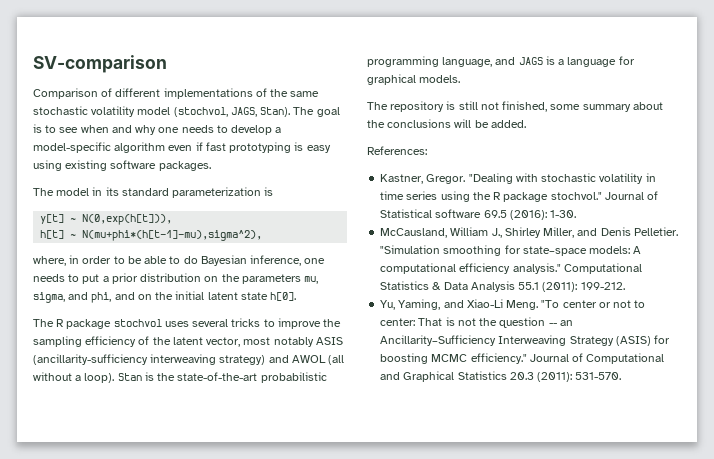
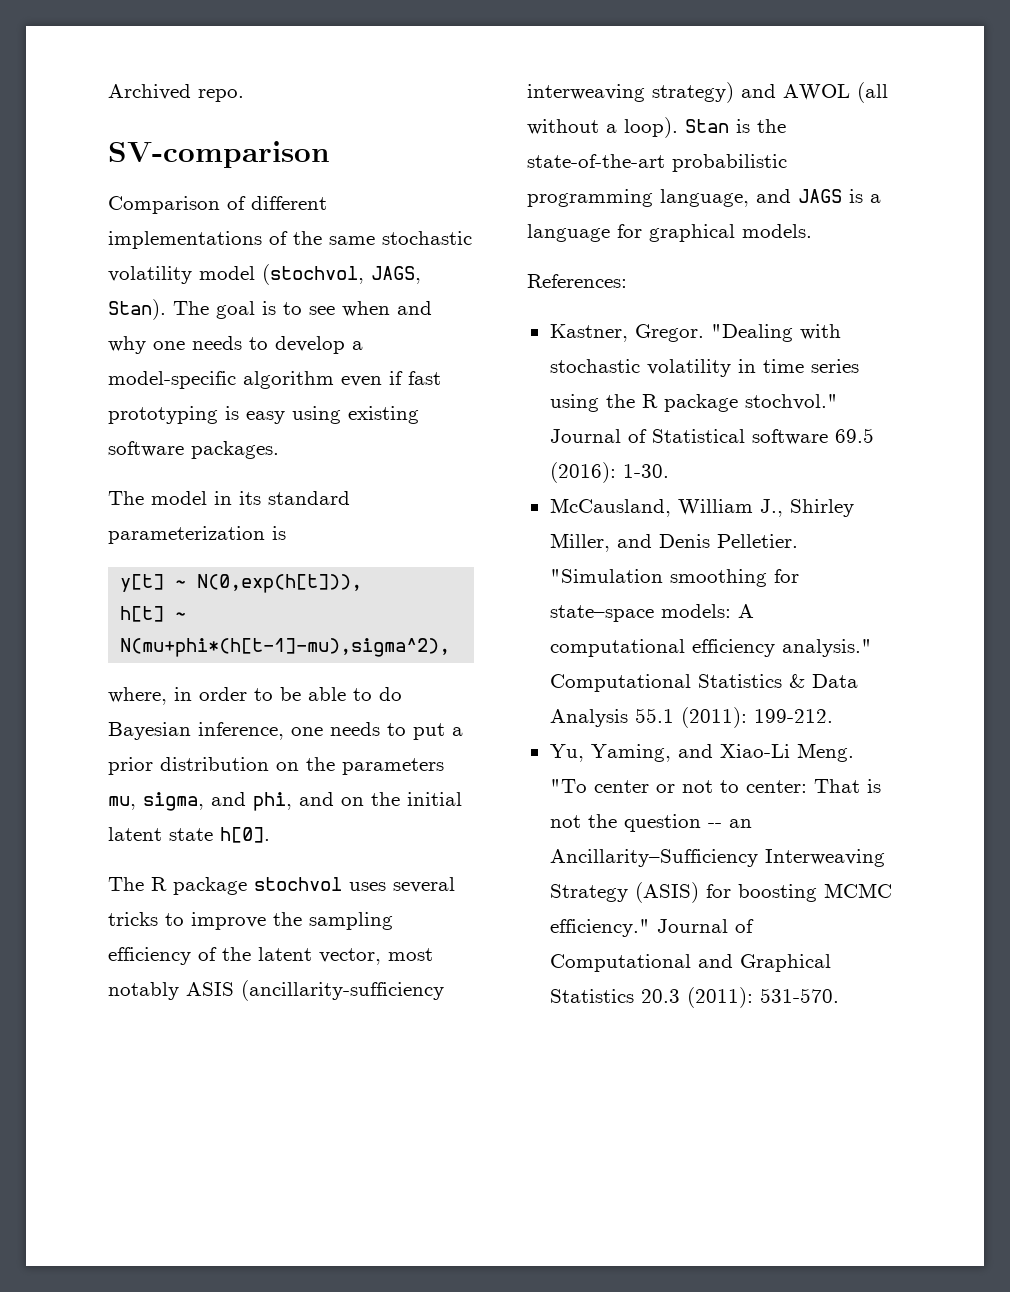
(33, 64) none -> [108,84,244,102] Archived repo. //
[367,101,663,112] [367,119,526,128] // The repository is still not finished, some summary about the conclusions will be added. -> (812, 231) none

